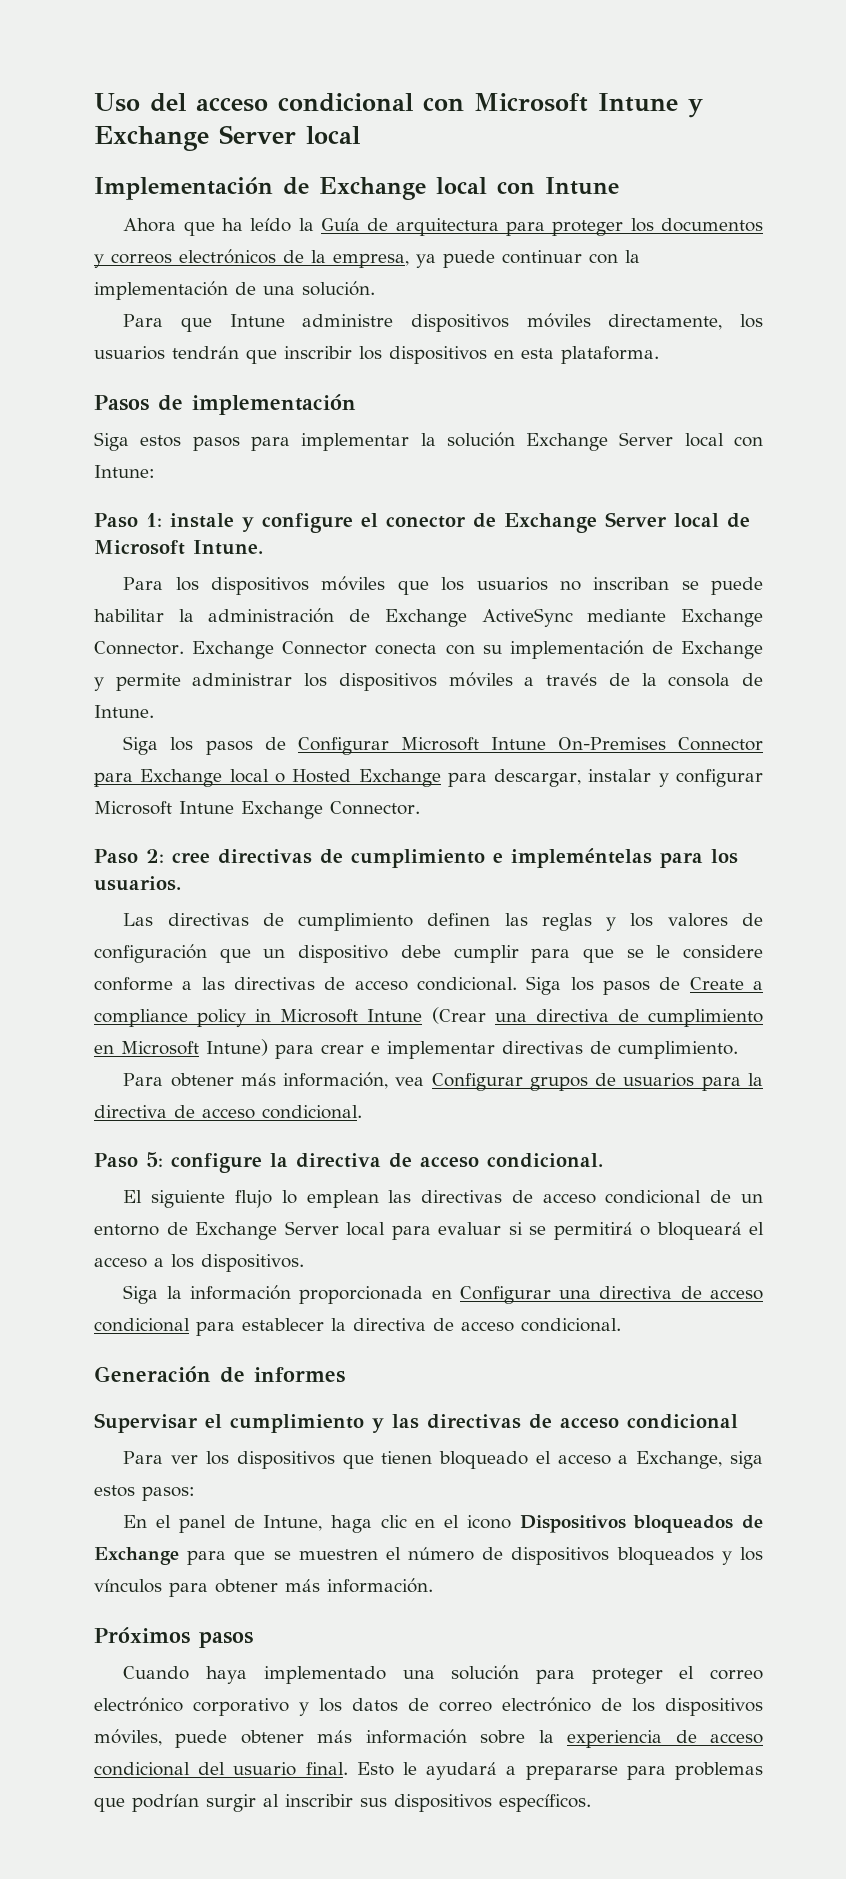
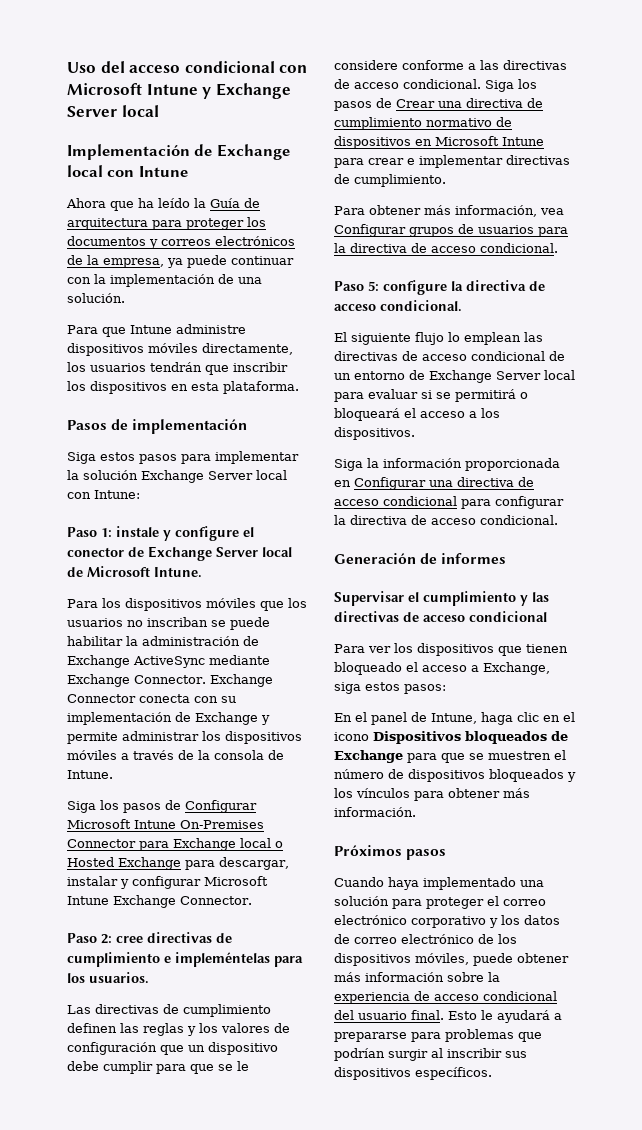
[689,977,764,990] [94,1007,486,1027] Create a compliance policy in Microsoft Intune (Crear -> [396,99,435,108] Crear
(763, 1018) none -> [426,117,512,127] [334,136,411,149] normativo de dispositivos
[206,1039,268,1056] Intune) -> [502,137,544,146] Intune
[242,1318,324,1331] establecer -> [495,496,564,509] configurar

